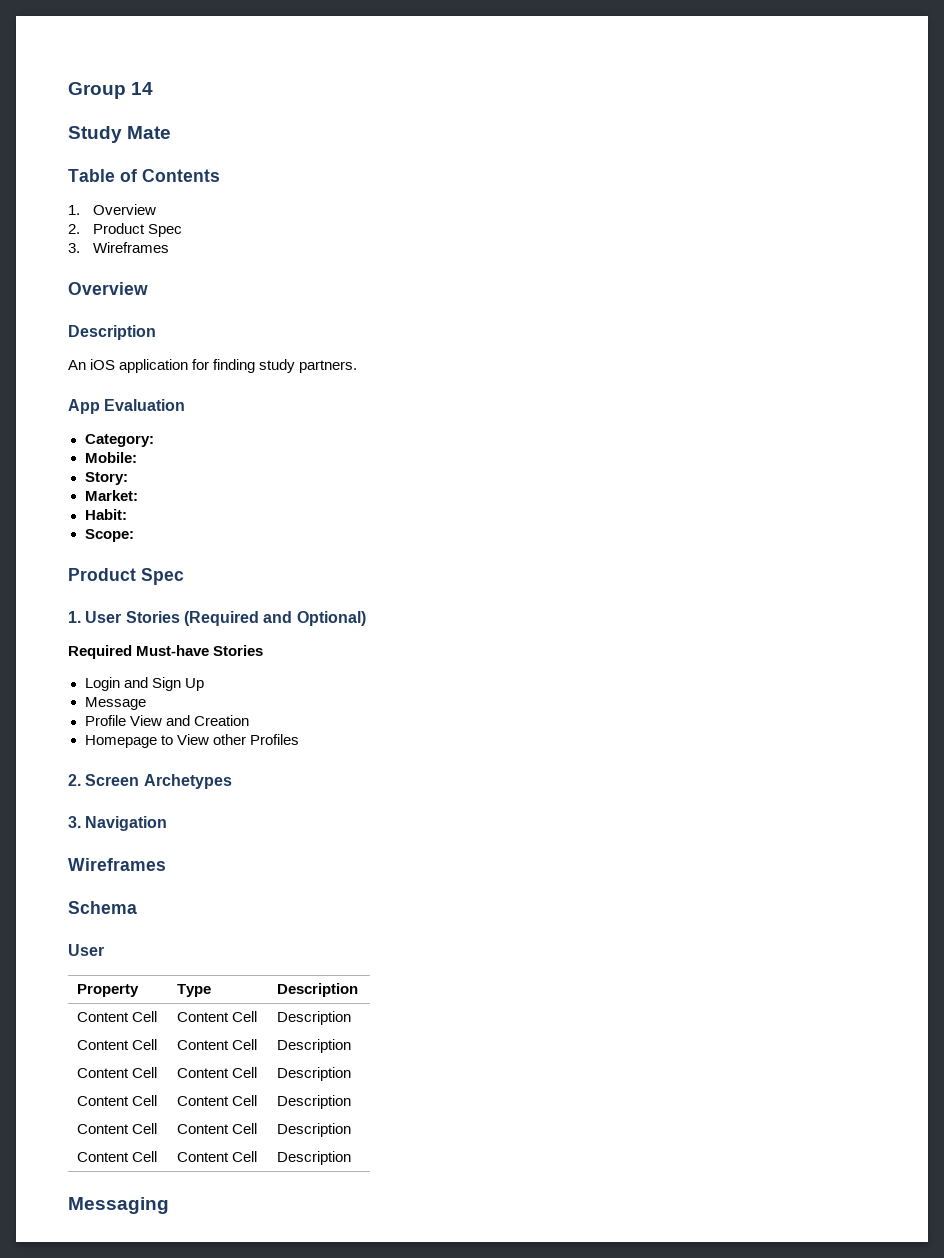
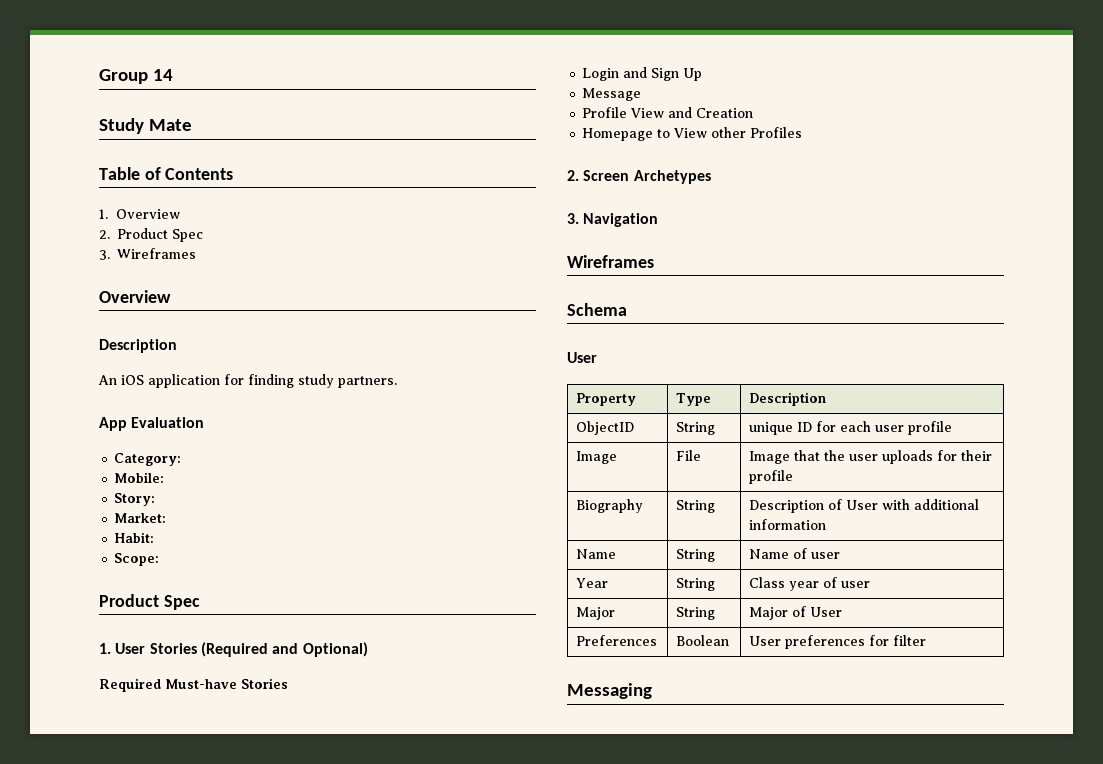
[77,1011,158,1022] [177,1011,258,1022] [277,1011,352,1025] [77,1039,158,1050] [177,1039,258,1050] [277,1039,352,1053] [77,1067,158,1078] [177,1067,258,1078] [277,1067,352,1081] [77,1095,158,1106] [177,1095,258,1106] [277,1095,352,1109] [77,1123,158,1134] [177,1123,258,1134] [277,1123,352,1137] [77,1151,158,1162] [177,1151,258,1162] [277,1151,352,1165] Content Cell | Content Cell | Description // Content Cell | Content Cell | Description // Content Cell | Content Cell | Description // Content Cell | Content Cell | Description // Content Cell | Content Cell | Description // Content Cell | Content Cell | Description -> [576,421,635,435] [676,422,716,435] [749,421,953,435] [576,451,618,464] [676,450,702,461] [749,450,993,464] [749,470,794,484] [576,499,644,513] [676,500,716,513] [749,499,980,513] [749,519,827,530] [576,549,617,559] [676,549,716,562] [749,548,841,559] [576,578,609,588] [676,578,716,591] [749,577,871,591] [576,607,616,620] [676,607,716,620] [749,606,843,620] [576,635,658,646] [676,635,730,646] [749,635,927,649] ObjectID | String | unique ID for each user profile // Image | File | Image that the user uploads for their profile // Biography | String | Description of User with additional information // Name | String | Name of user // Year | String | Class year of user // Major | String | Major of User // Preferences | Boolean | User preferences for filter

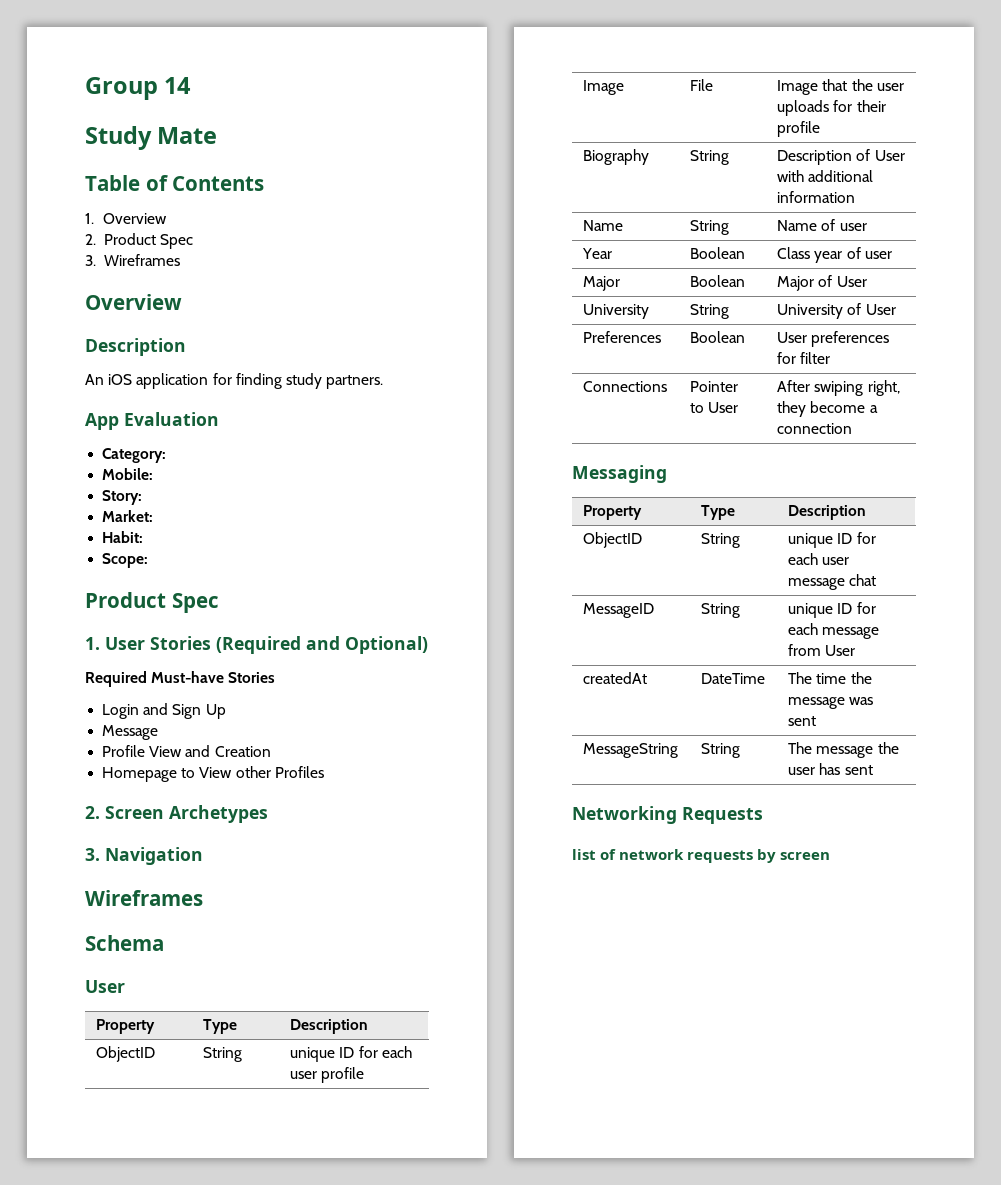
[676,578,716,591] String -> [690,247,746,259] Boolean
[676,607,716,620] [749,607,789,620] | String | Major -> [690,275,746,287] [777,275,867,291] [583,304,650,319] [690,304,730,319] [777,304,844,319] | Boolean | Major of User // University | String | University
[567,683,652,699] // Messaging -> [583,381,668,392] [690,381,739,392] [690,402,739,413] [777,380,900,396] [777,401,878,417] [777,423,853,434] [572,465,667,483] [583,505,643,520] [701,505,736,520] [788,505,867,520] [583,532,643,548] [701,533,741,548] [788,532,876,548] [788,553,850,565] [788,574,877,590] [583,603,655,618] [701,603,741,618] [788,602,876,618] [788,623,880,639] [788,644,856,656] [583,672,648,684] [701,673,766,684] [788,672,872,684] [788,697,874,709] [788,716,817,726] [583,743,679,758] [701,743,741,758] [788,742,899,758] [788,763,873,775] [572,806,763,824] [572,849,831,863] // Connections | Pointer to User | After swiping right, they become a connection // Messaging // Property | Type | Description // ObjectID | String | unique ID for each user message chat // MessageID | String | unique ID for each message from User // createdAt | DateTime | The time the message was sent // MessageString | String | The message the user has sent // Networking Requests // list of network requests by screen

